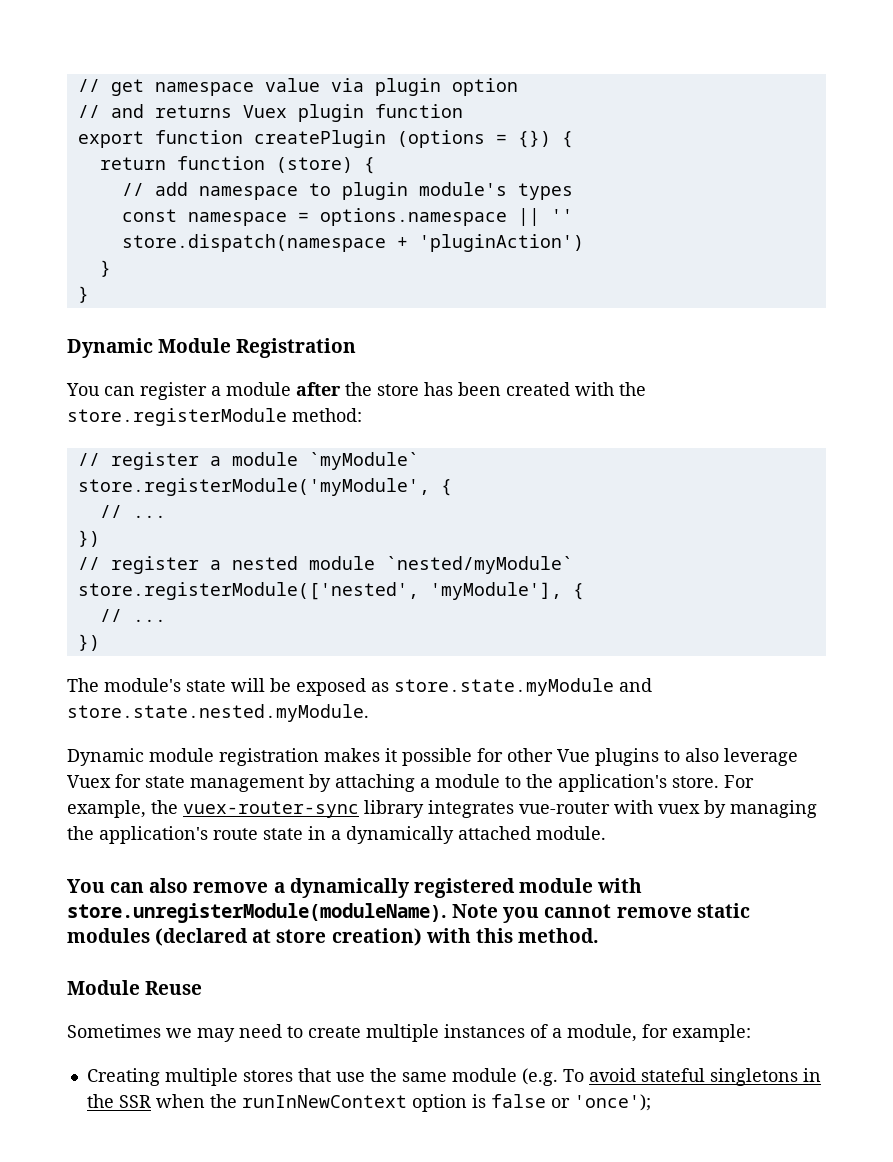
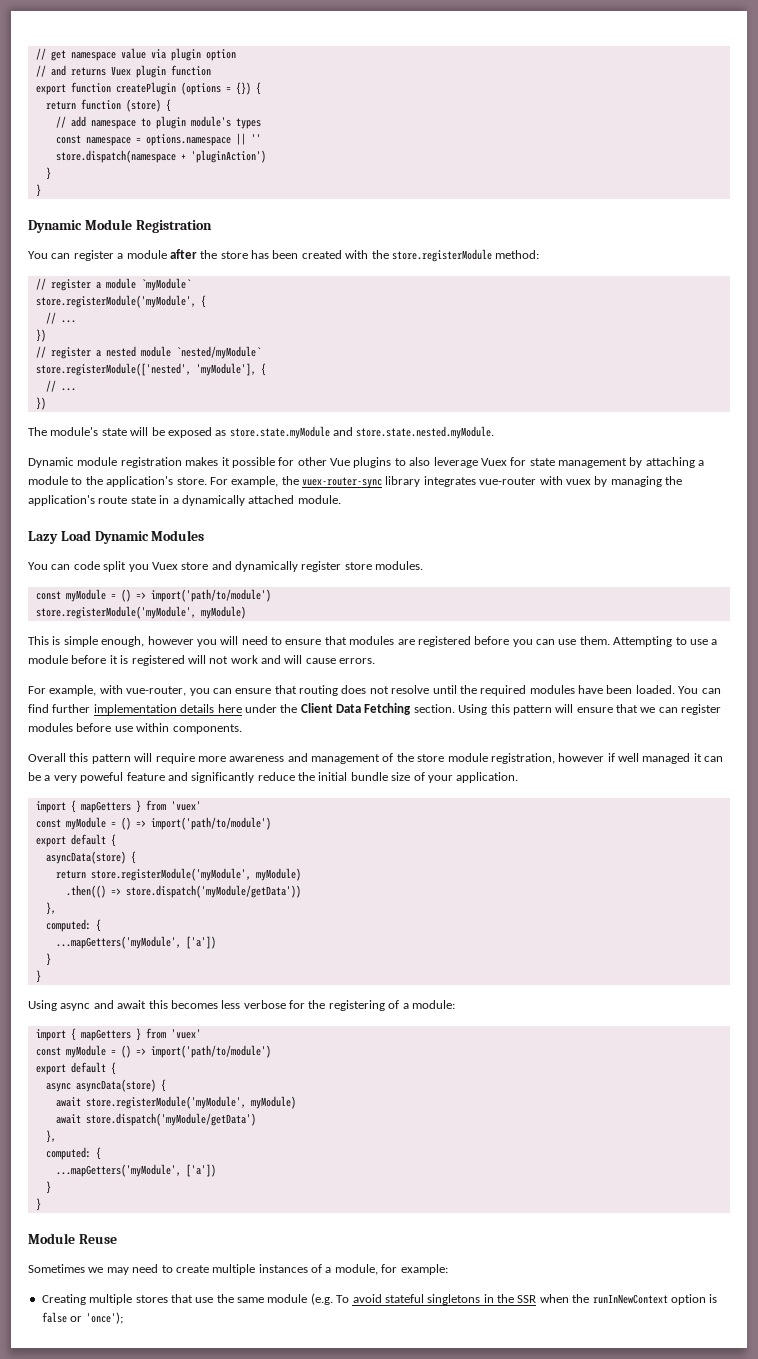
[67,878,643,898] [67,903,750,923] [67,928,599,946] You can also remove a dynamically registered module with store.unregisterModule(moduleName). Note you cannot remove static modules (declared at store creation) with this method. -> [28,530,205,544] [28,561,424,572] [35,589,271,602] [35,606,246,619] [28,636,718,647] [28,655,376,666] [28,685,721,696] [28,703,722,715] [28,723,242,734] [28,753,724,764] [28,772,519,783] [35,800,201,813] [35,817,271,830] [35,834,116,847] [45,851,136,864] [55,868,301,881] [65,885,301,898] [45,902,56,915] [45,919,101,932] [55,936,216,949] [45,953,51,966] [35,970,41,983] [28,1000,455,1011] [35,1028,201,1041] [35,1045,271,1058] [35,1062,116,1075] [45,1079,166,1092] [55,1096,296,1109] [55,1113,256,1126] [45,1130,56,1143] [45,1147,101,1160] [55,1164,216,1177] [45,1181,51,1194] [35,1198,41,1211] Lazy Load Dynamic Modules // You can code split you Vuex store and dynamically register store modules. // const myModule = () => import('path/to/module') // store.registerModule('myModule', myModule) // This is simple enough, however you will need to ensure that modules are registered before you can use them. Attempting to use a module before it is registered will not work and will cause errors. // For example, with vue-router, you can ensure that routing does not resolve until the required modules have been loaded. You can find further implementation details here under the Client Data Fetching section. Using this pattern will ensure that we can register modules before use within components. // Overall this pattern will require more awareness and management of the store module registration, however if well managed it can be a very poweful feature and significantly reduce the initial bundle size of your application. // import { mapGetters } from 'vuex' // const myModule = () => import('path/to/module') // export default { // asyncData(store) { // return store.registerModule('myModule', myModule) // .then(() => store.dispatch('myModule/getData')) // }, // computed: { // ...mapGetters('myModule', ['a']) // } // } // Using async and await this becomes less verbose for the registering of a module: // import { mapGetters } from 'vuex' // const myModule = () => import('path/to/module') // export default { // async asyncData(store) { // await store.registerModule('myModule', myModule) // await store.dispatch('myModule/getData') // }, // computed: { // ...mapGetters('myModule', ['a']) // } // }

